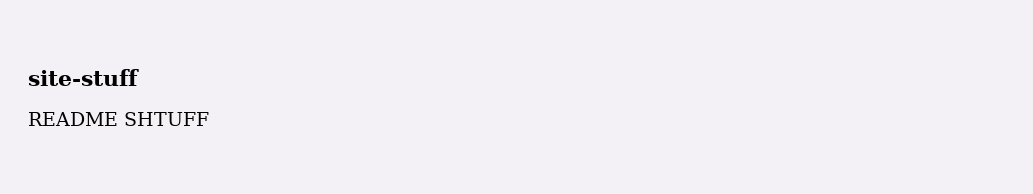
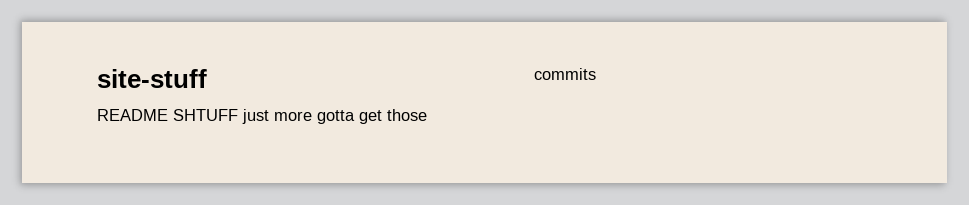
(209, 119) none -> [242,109,427,124] [534,68,596,80] just more gotta get those commits

